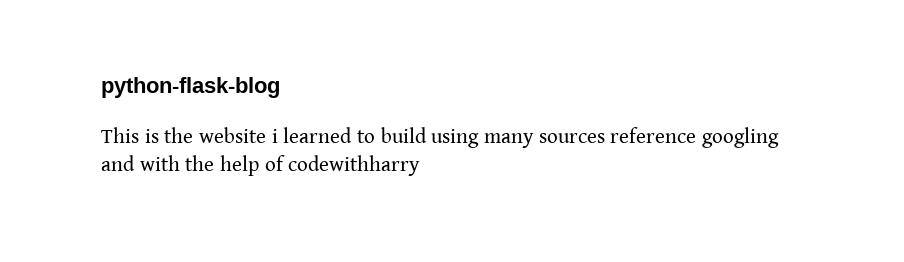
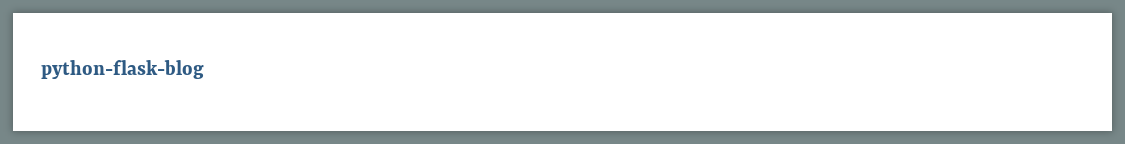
[101,127,780,148] [101,155,421,176] // This is the website i learned to build using many sources reference googling and with the help of codewithharry -> (204, 69) none

